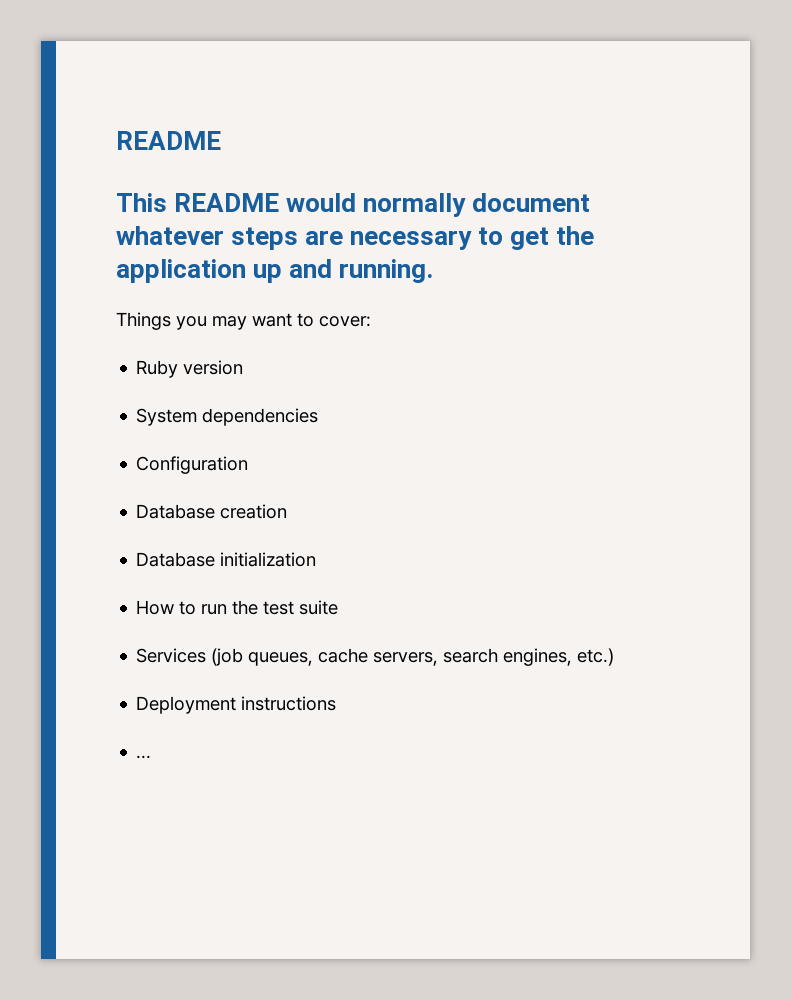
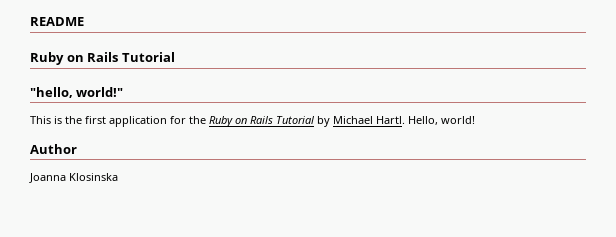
[116,193,591,217] [116,226,595,250] [116,259,434,283] [116,312,371,330] [136,360,244,378] [136,408,319,426] [136,456,249,474] [136,504,288,519] [136,552,317,567] [136,600,339,615] [136,648,615,666] [136,696,337,714] [136,755,152,759] This README would normally document whatever steps are necessary to get the application up and running. // Things you may want to cover: // Ruby version // System dependencies // Configuration // Database creation // Database initialization // How to run the test suite // Services (job queues, cache servers, search engines, etc.) // Deployment instructions // ... -> [30,52,175,65] [30,87,124,98] [30,116,475,127] [30,144,77,154] [29,173,118,183] Ruby on Rails Tutorial // "hello, world!" // This is the first application for the Ruby on Rails Tutorial by Michael Hartl. Hello, world! // Author // Joanna Klosinska

